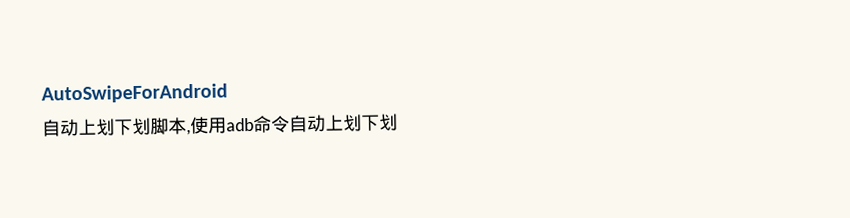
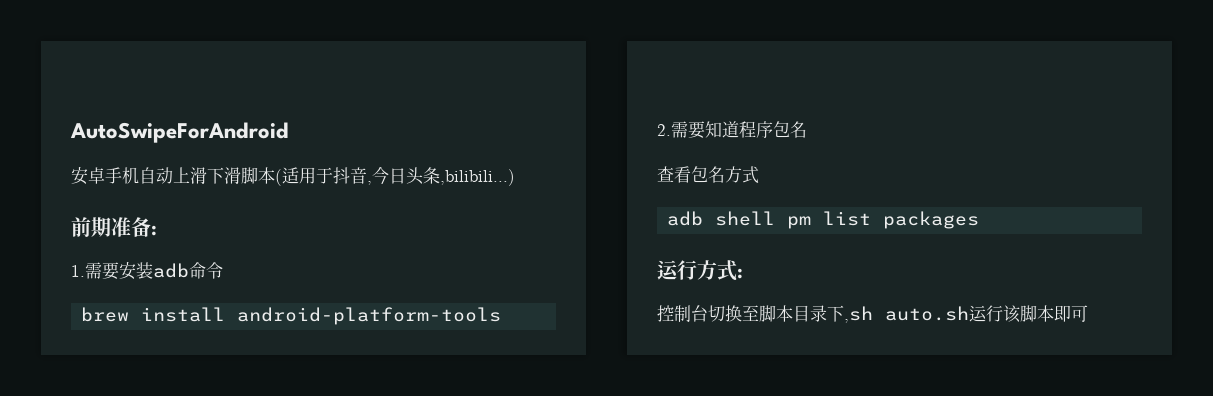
[42,113,398,137] 自动上划下划脚本,使用adb命令自动上划下划 -> [71,166,515,186] [71,217,157,237] [71,262,223,280] [81,307,502,325] [657,121,807,139] [657,166,759,184] [667,211,980,229] [657,260,743,281] [657,305,1088,323] 安卓手机自动上滑下滑脚本(适用于抖音,今日头条,bilibili...) // 前期准备: // 1.需要安装adb命令 // brew install android-platform-tools // 2.需要知道程序包名 // 查看包名方式 // adb shell pm list packages // 运行方式: // 控制台切换至脚本目录下,sh auto.sh运行该脚本即可

